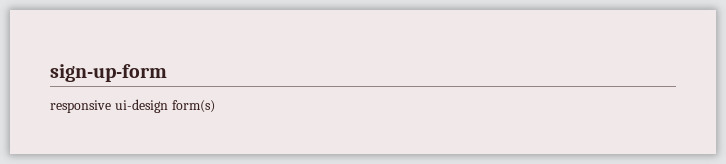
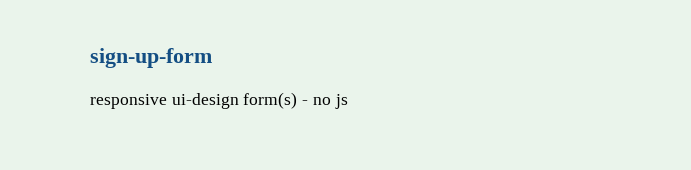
(215, 106) none -> [302,94,348,109] - no js

